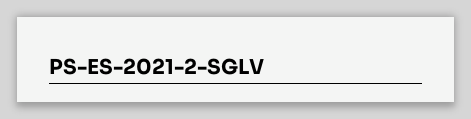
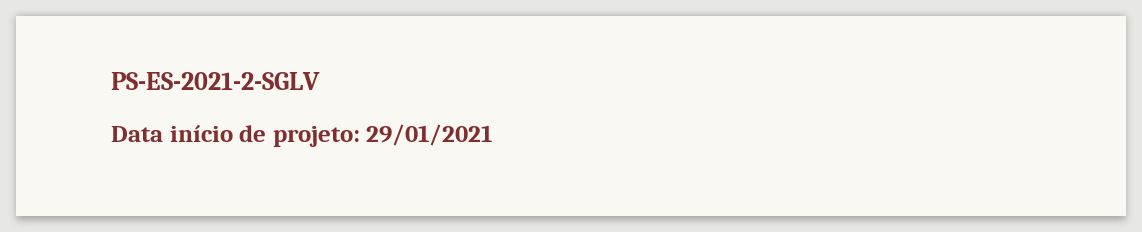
(264, 66) none -> [111,124,493,147] // Data início de projeto: 29/01/2021

